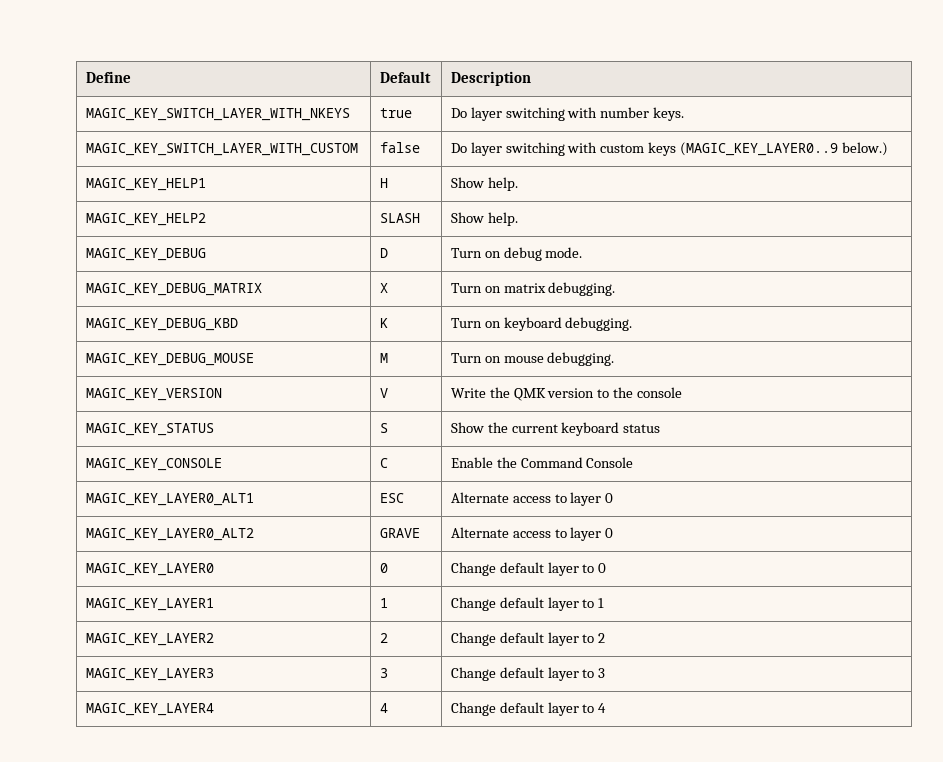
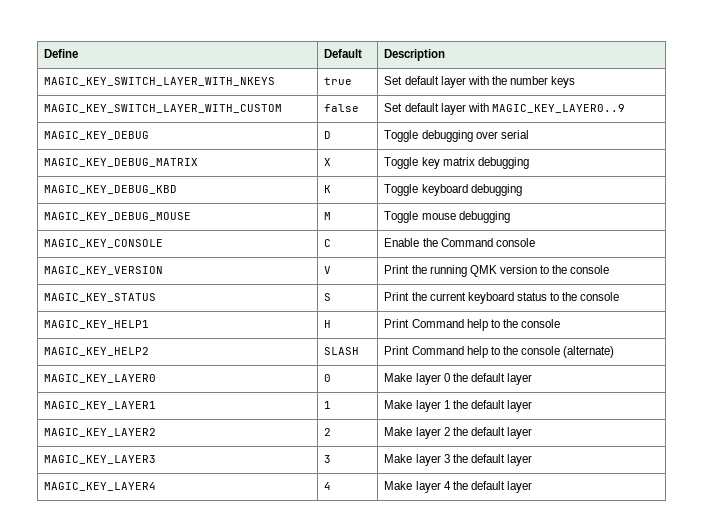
[450,107,685,121] [85,143,358,156] [379,142,420,153] [450,142,889,156] [85,178,206,191] [379,178,388,188] [450,177,518,191] [85,213,206,226] [379,213,420,223] [450,212,518,226] [85,248,206,261] [379,248,388,258] [450,247,583,261] [85,283,262,296] [379,283,388,293] [450,282,616,296] [85,318,238,331] [379,318,388,328] [450,317,633,331] [85,353,254,366] [379,353,388,363] [450,352,615,366] Do layer switching with number keys. // MAGIC_KEY_SWITCH_LAYER_WITH_CUSTOM | false | Do layer switching with custom keys (MAGIC_KEY_LAYER0..9 below.) // MAGIC_KEY_HELP1 | H | Show help. // MAGIC_KEY_HELP2 | SLASH | Show help. // MAGIC_KEY_DEBUG | D | Turn on debug mode. // MAGIC_KEY_DEBUG_MATRIX | X | Turn on matrix debugging. // MAGIC_KEY_DEBUG_KBD | K | Turn on keyboard debugging. // MAGIC_KEY_DEBUG_MOUSE | M | Turn on mouse debugging. -> [384,76,576,88] [44,104,283,113] [324,104,360,112] [384,103,625,115] [44,131,150,140] [324,131,332,139] [384,130,529,142] [44,158,199,167] [324,158,332,166] [384,157,529,169] [44,185,178,194] [324,185,332,193] [384,184,522,196] [44,212,192,221] [324,212,332,220] [384,211,510,223] [44,239,164,248] [324,239,332,247] [384,238,535,247] Set default layer with the number keys // MAGIC_KEY_SWITCH_LAYER_WITH_CUSTOM | false | Set default layer with MAGIC_KEY_LAYER0..9 // MAGIC_KEY_DEBUG | D | Toggle debugging over serial // MAGIC_KEY_DEBUG_MATRIX | X | Toggle key matrix debugging // MAGIC_KEY_DEBUG_KBD | K | Toggle keyboard debugging // MAGIC_KEY_DEBUG_MOUSE | M | Toggle mouse debugging // MAGIC_KEY_CONSOLE | C | Enable the Command console
[450,387,510,398] Write the -> [384,265,467,277] Print the running
[450,422,484,433] Show -> [384,292,410,301] Print
[85,458,222,471] [379,458,388,468] [450,457,634,468] [85,493,254,506] [379,493,404,503] [450,492,614,506] [85,528,254,541] [379,528,420,538] [450,527,614,541] [85,563,214,576] [379,563,388,573] [450,562,607,576] // MAGIC_KEY_CONSOLE | C | Enable the Command Console // MAGIC_KEY_LAYER0_ALT1 | ESC | Alternate access to layer 0 // MAGIC_KEY_LAYER0_ALT2 | GRAVE | Alternate access to layer 0 // MAGIC_KEY_LAYER0 | 0 | Change default layer to 0 -> [549,292,620,301] [44,320,150,329] [324,320,332,328] [384,319,560,331] [44,347,150,356] [324,347,360,355] [384,346,615,358] [44,374,157,383] [324,374,332,382] [384,373,532,385] to the console // MAGIC_KEY_HELP1 | H | Print Command help to the console // MAGIC_KEY_HELP2 | SLASH | Print Command help to the console (alternate) // MAGIC_KEY_LAYER0 | 0 | Make layer 0 the default layer
[450,597,605,611] Change default layer to 1 -> [384,400,532,412] Make layer 1 the default layer
[450,632,606,646] Change default layer to 2 -> [384,427,532,439] Make layer 2 the default layer
[450,667,606,681] Change default layer to 3 -> [384,454,532,466] Make layer 3 the default layer
[450,702,607,716] Change default layer to 4 -> [384,481,532,493] Make layer 4 the default layer

